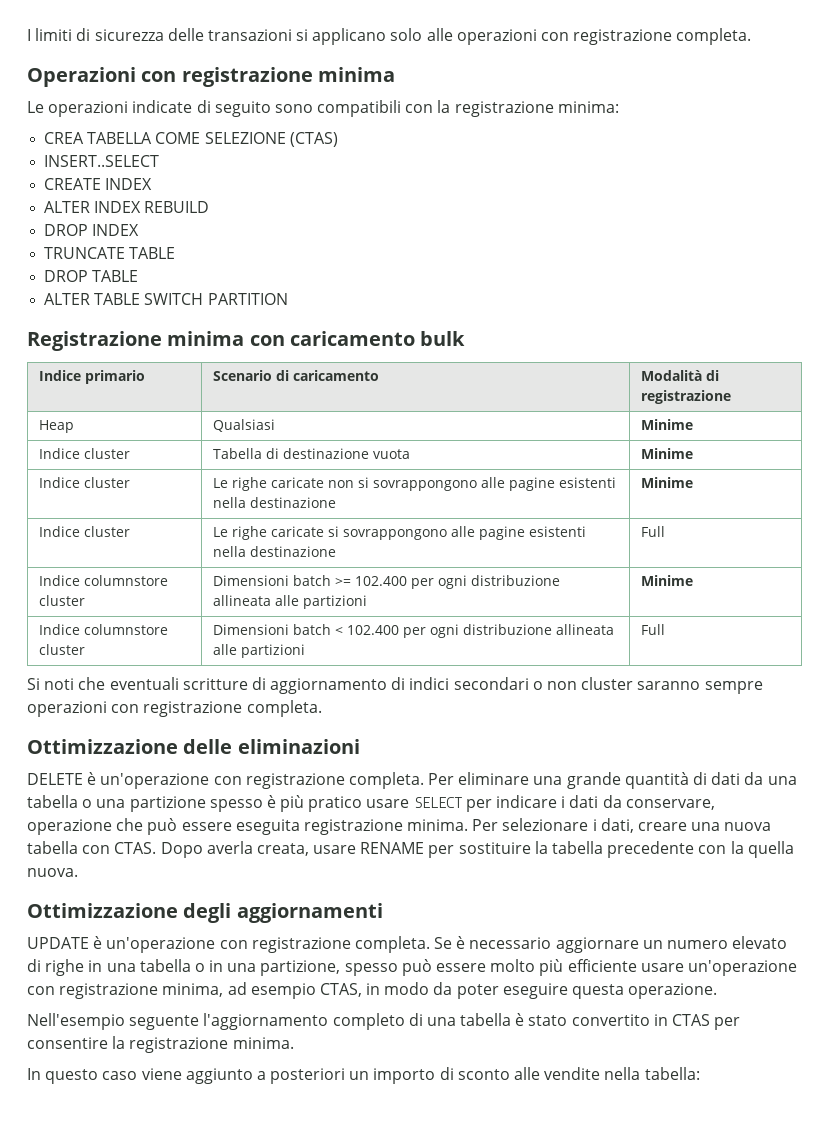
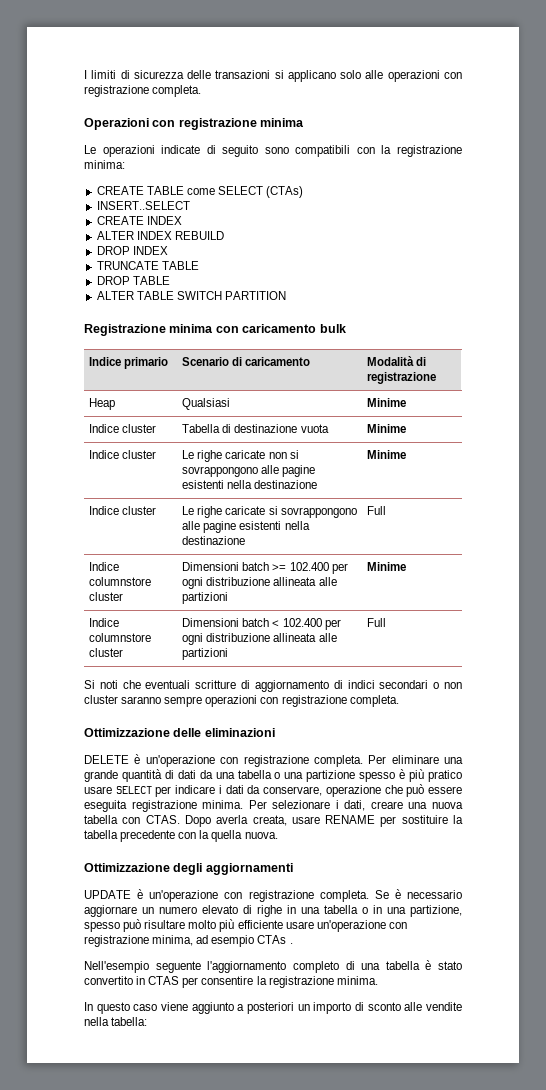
[44,132,338,147] CREA TABELLA COME SELEZIONE (CTAS) -> [96,186,304,198] CREATE TABLE come SELECT (CTAs)
[436,963,487,972] essere -> [144,920,186,929] risultare
[319,982,718,999] CTAS, in modo da poter eseguire questa operazione. -> [257,935,293,944] CTAs .

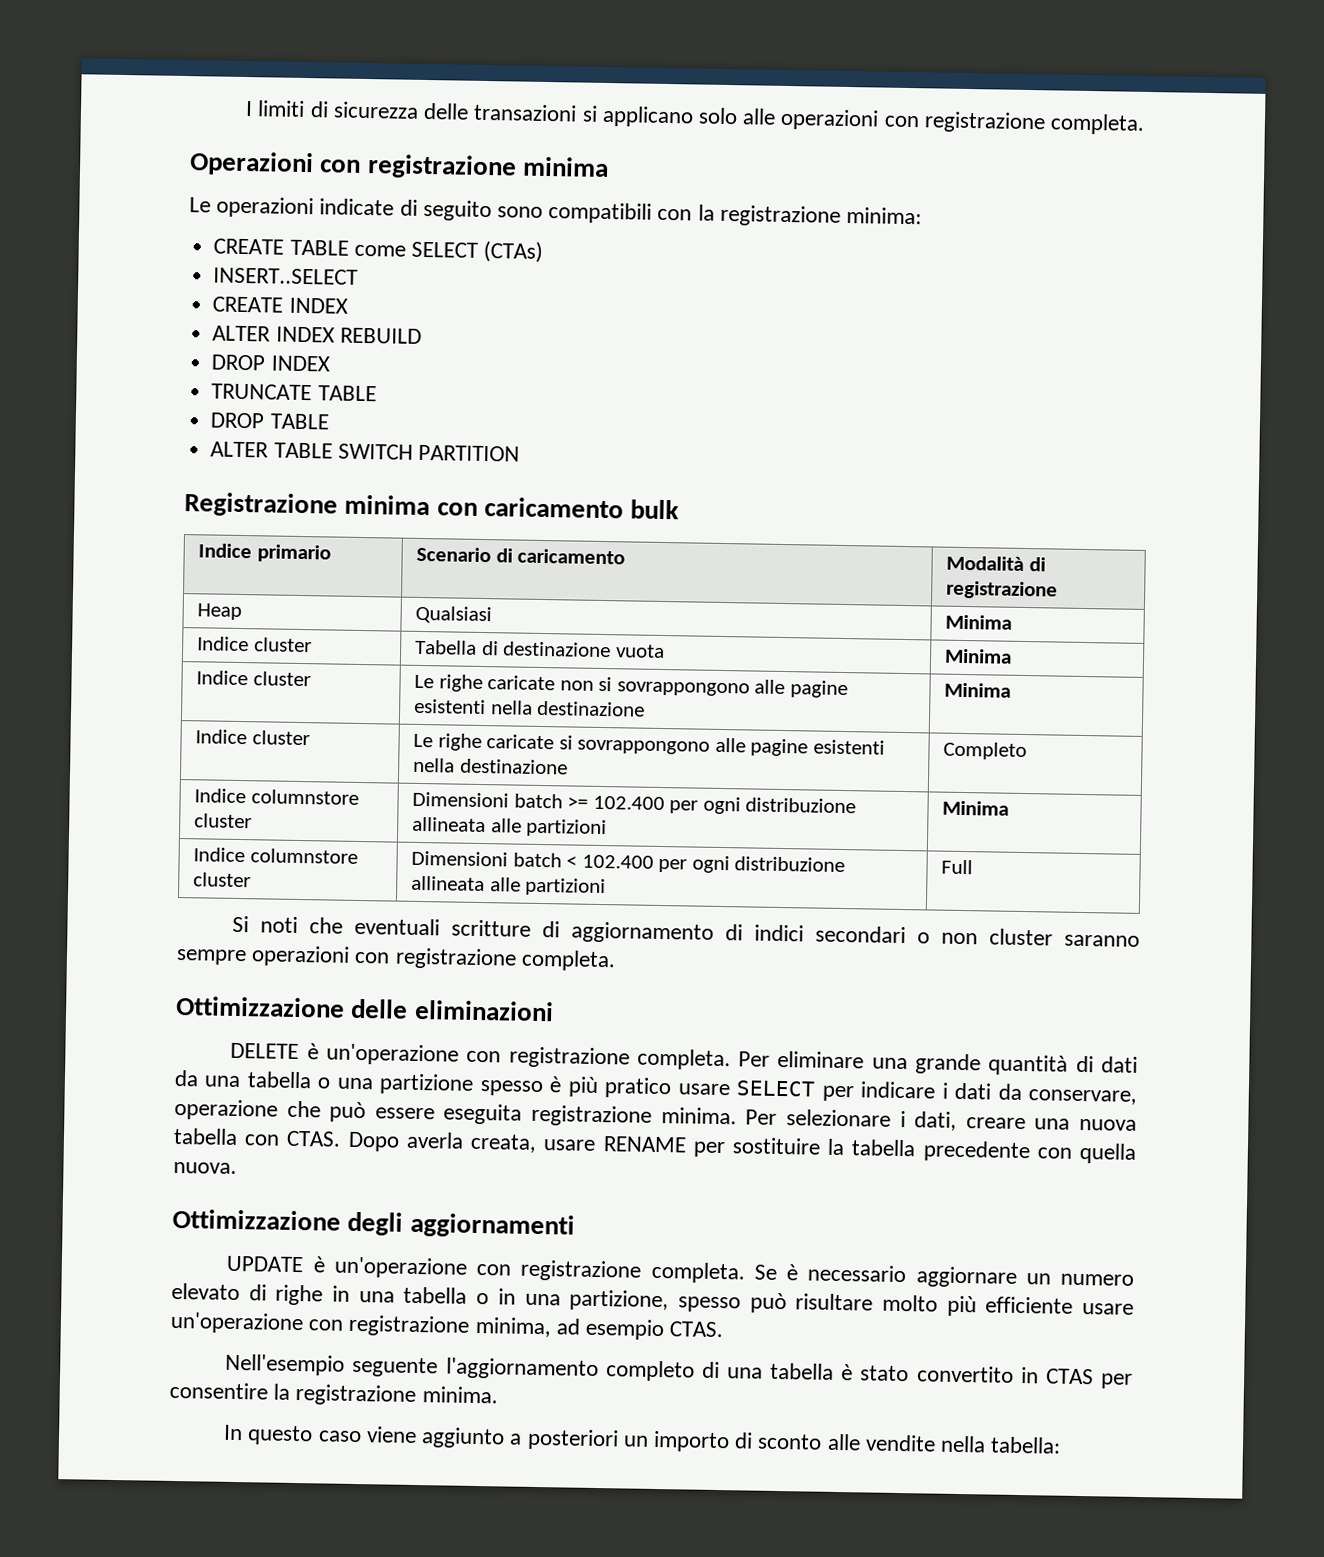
[367,398,407,407] Minime -> [945,614,1013,630] Minima
[367,424,407,433] Minime -> [944,648,1013,664] Minima
[367,450,407,459] Minime -> [944,682,1012,698] Minima
[367,506,387,515] Full -> [943,741,1028,761] Completo
[367,562,407,571] Minime -> [942,800,1010,816] Minima
[199,830,210,839] la -> (1072, 1153) none
[257,935,293,944] CTAs . -> [669,1321,724,1338] CTAS.

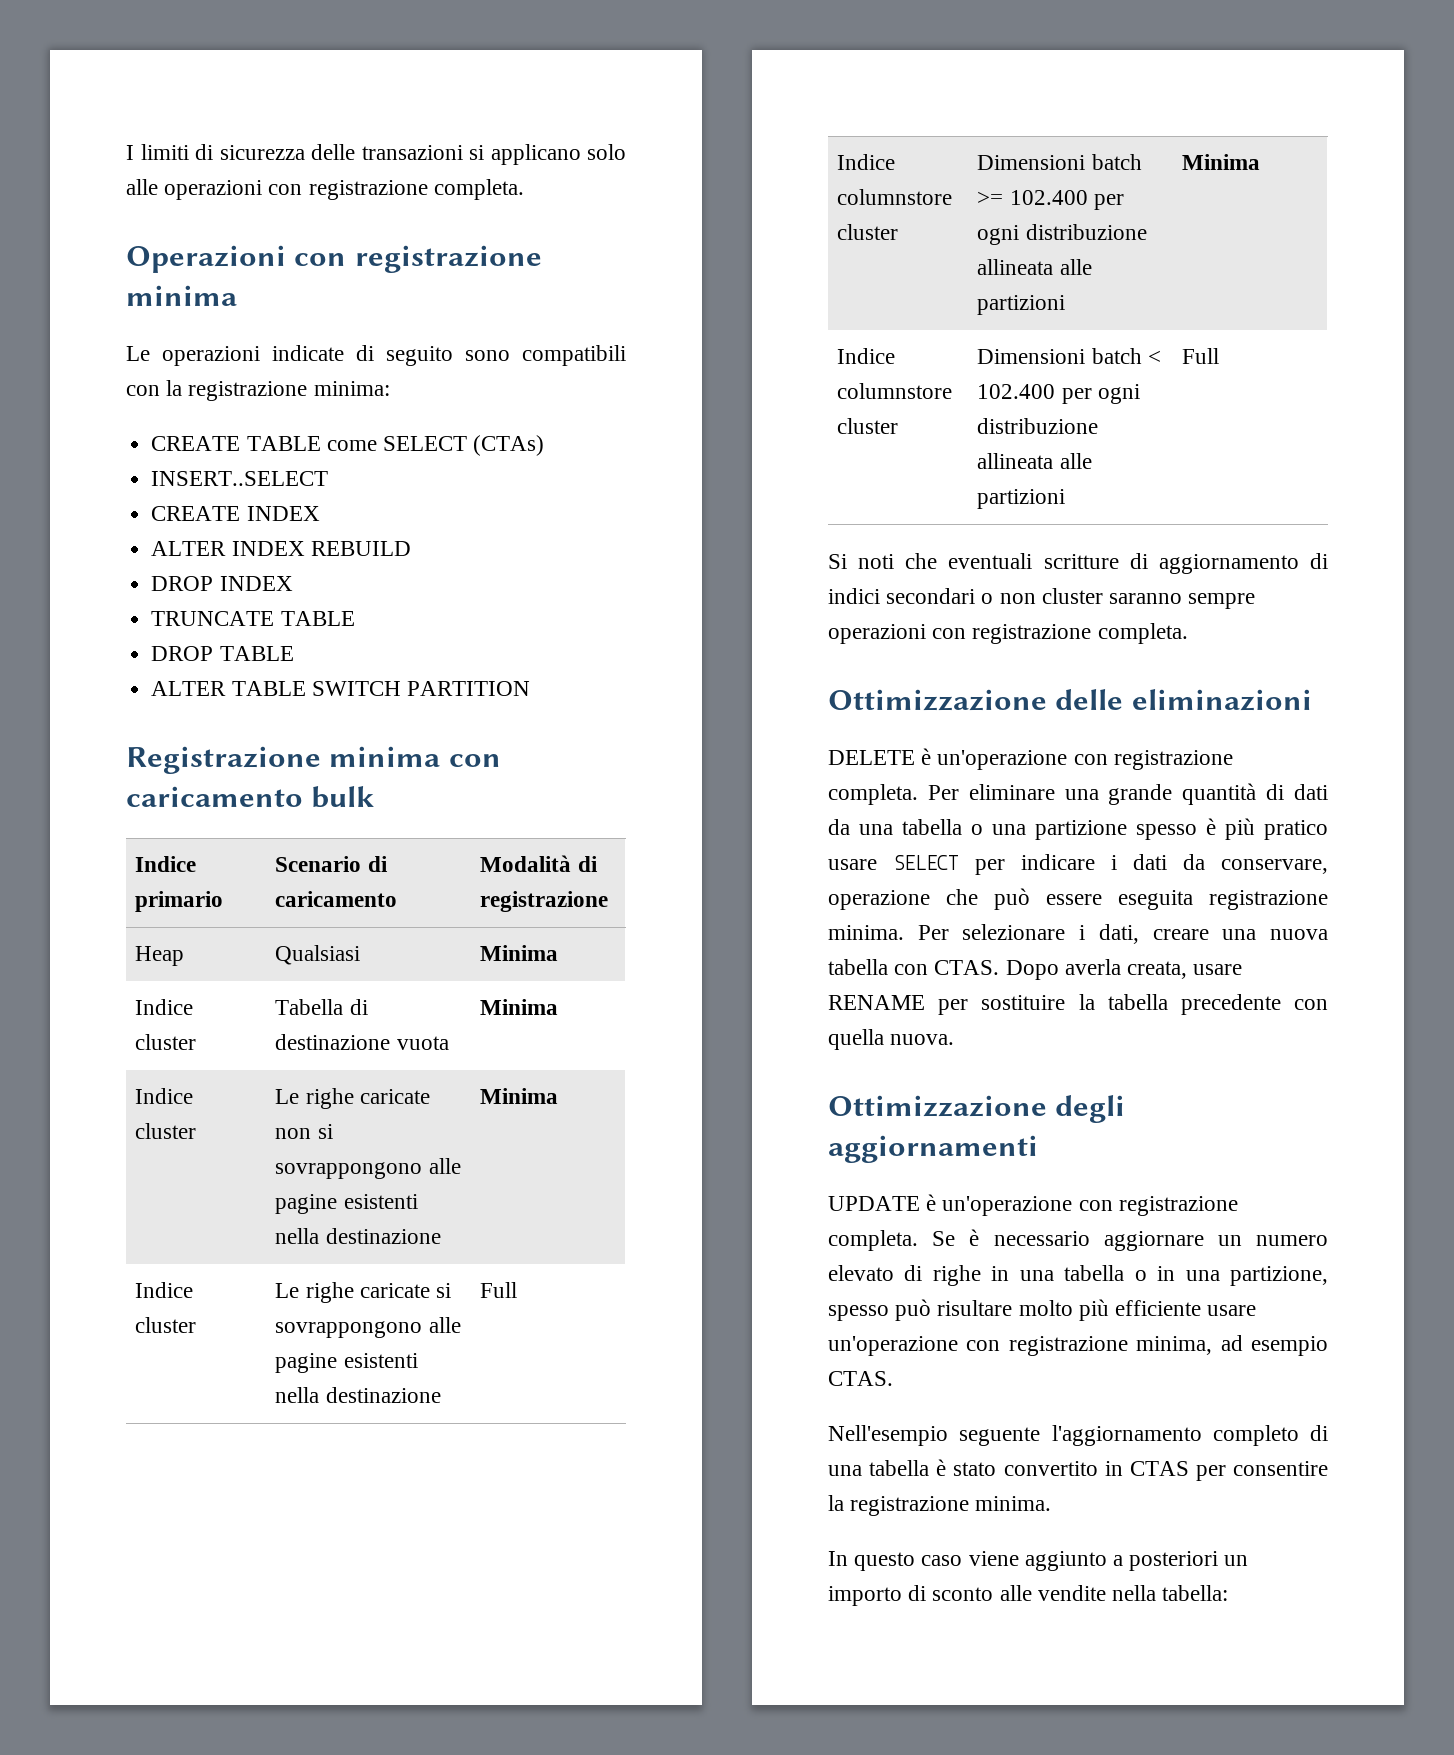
[943,741,1028,761] Completo -> [480,1282,518,1298] Full

